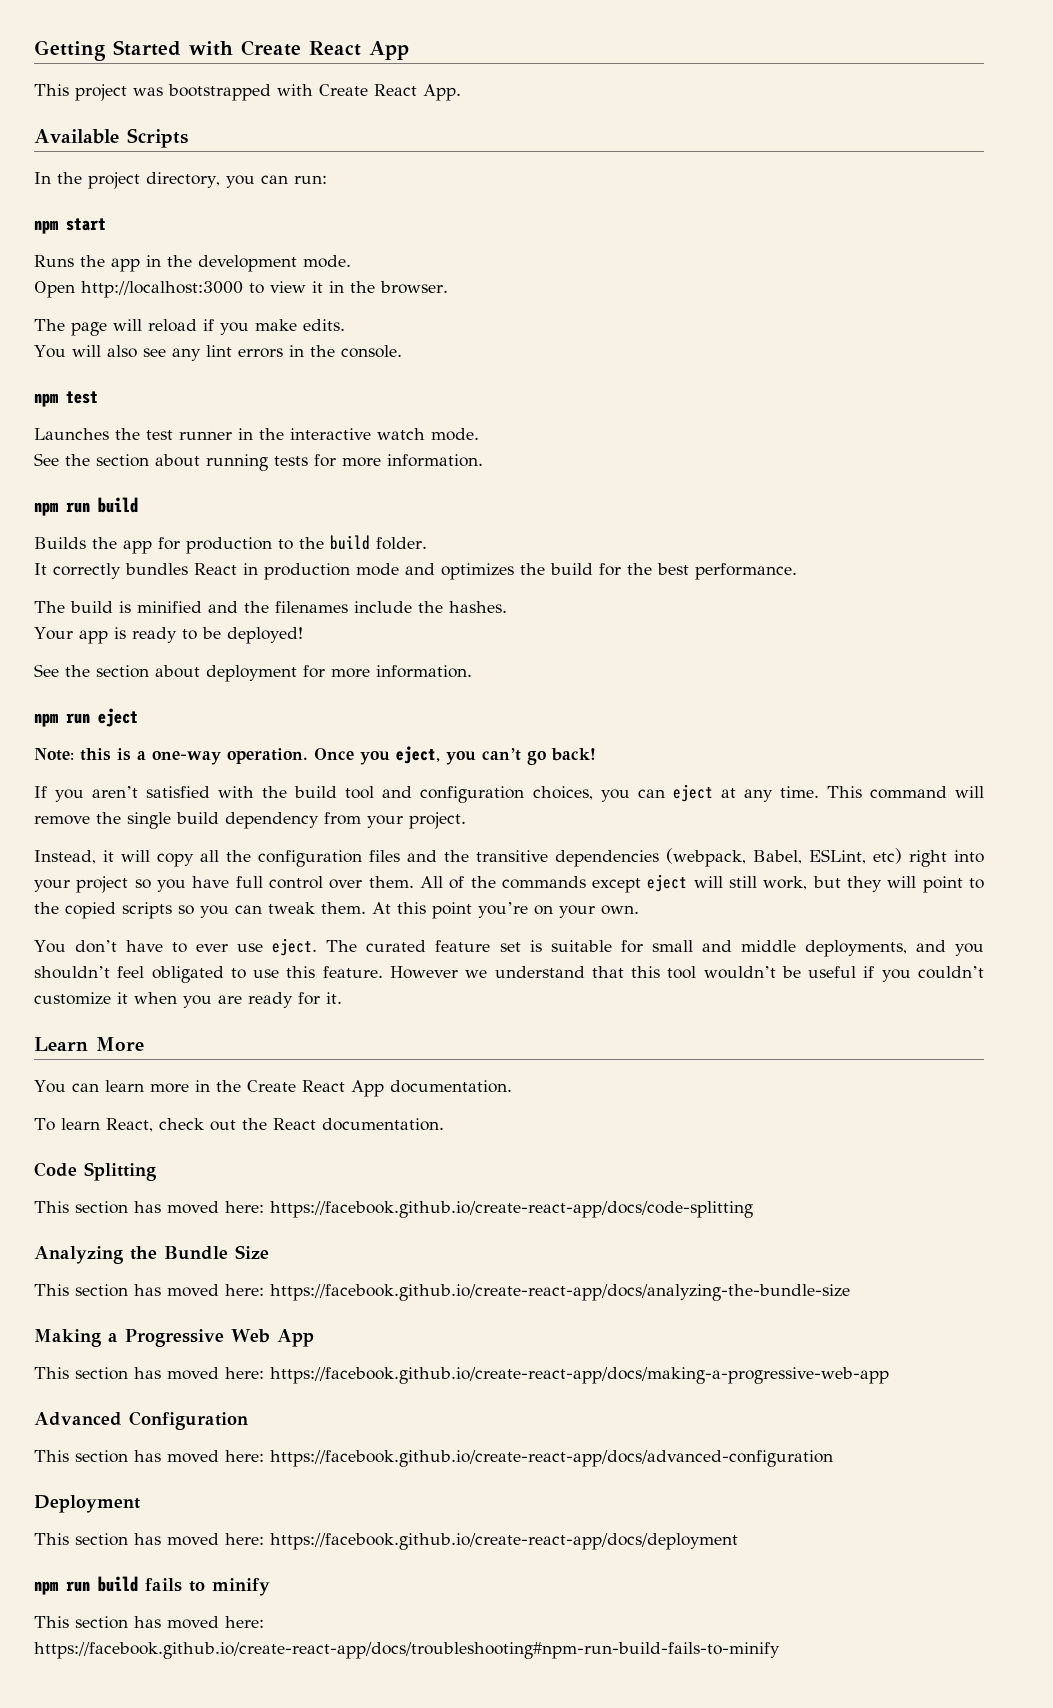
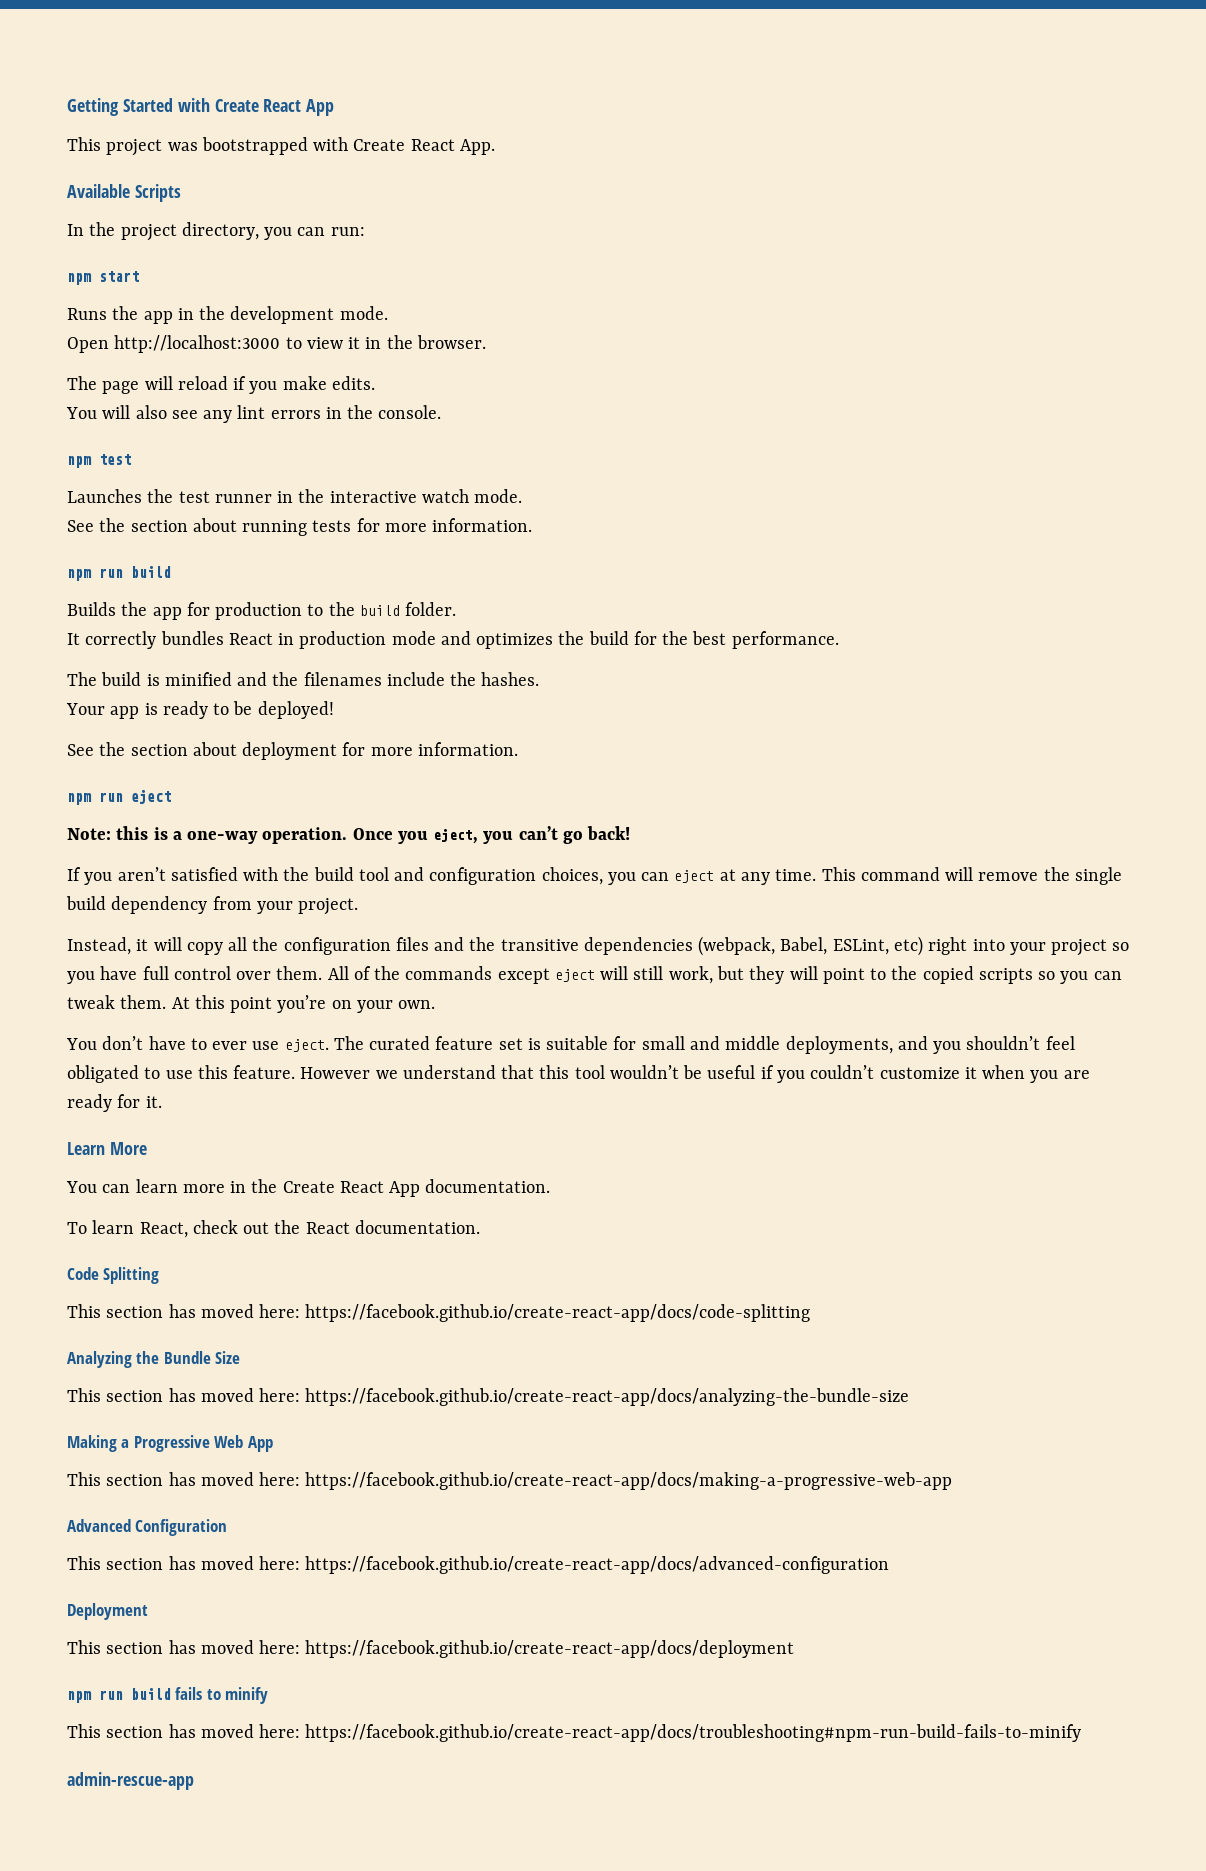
(780, 1650) none -> [67,1772,194,1790] // admin-rescue-app

